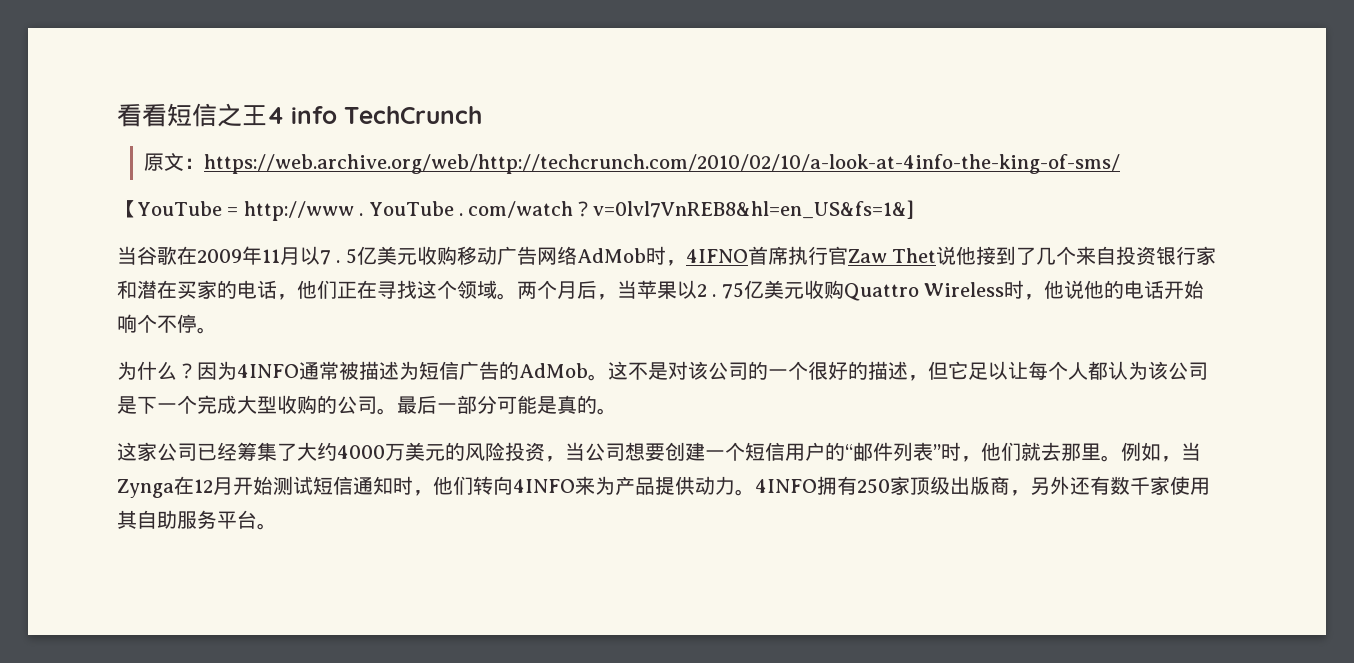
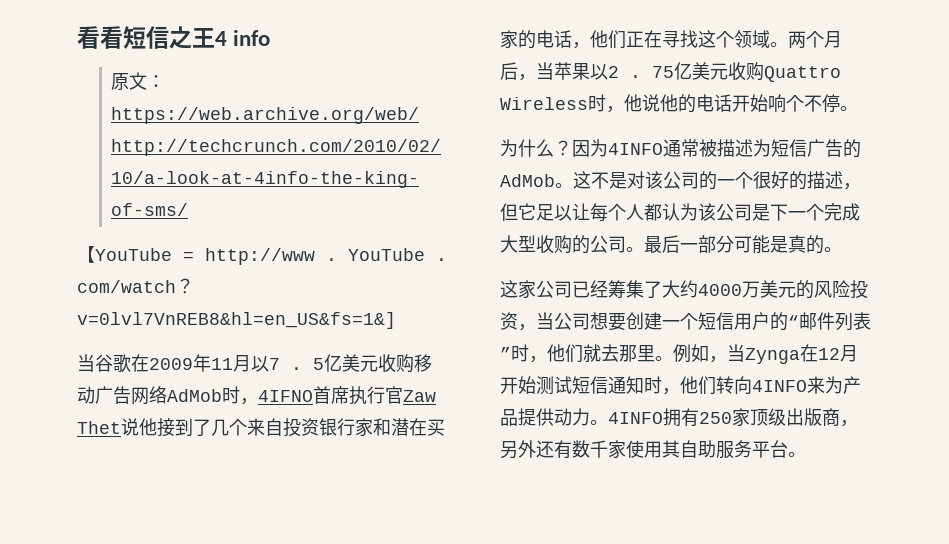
[344,106,482,124] TechCrunch -> (271, 38) none

